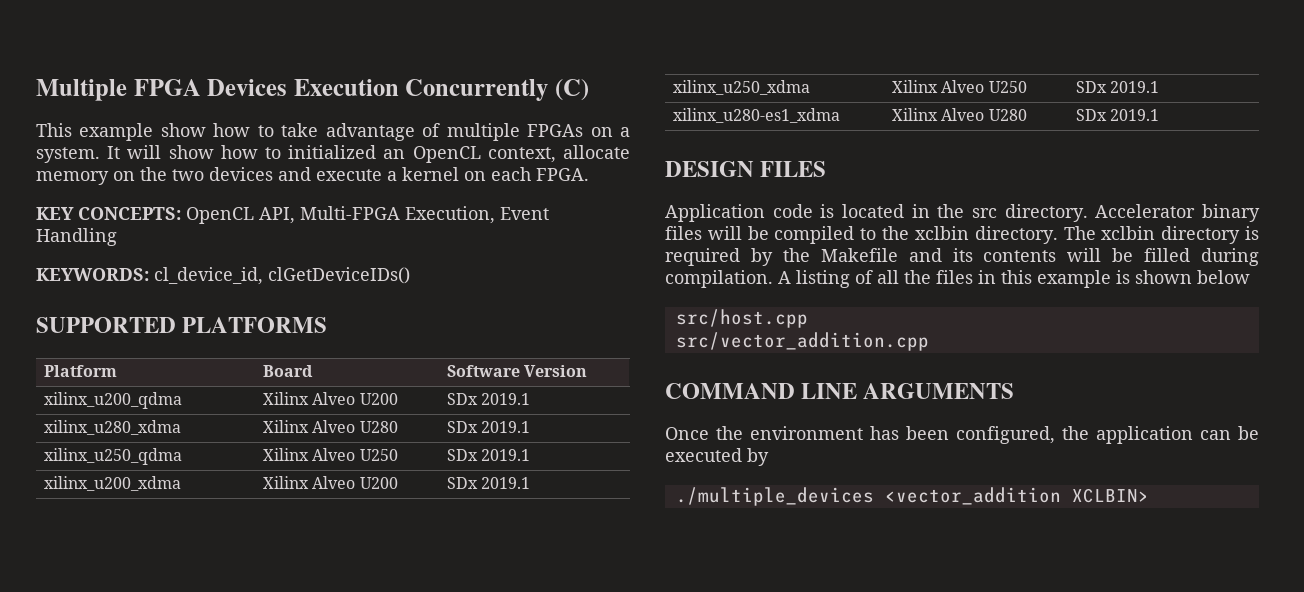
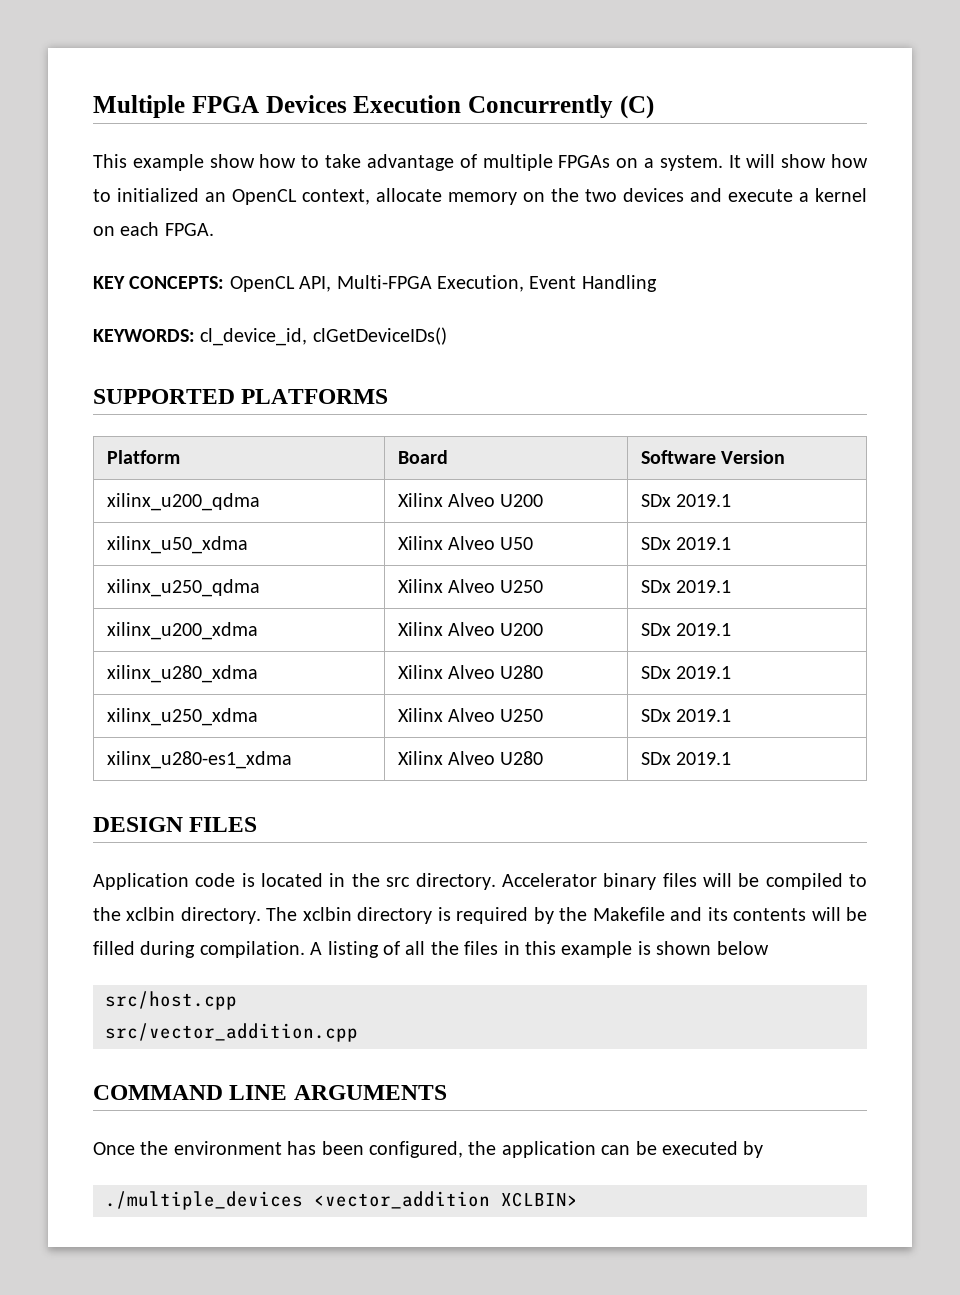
[44,420,182,435] [263,420,398,433] xilinx_u280_xdma | Xilinx Alveo U280 -> [106,536,248,554] [397,536,534,550] xilinx_u50_xdma | Xilinx Alveo U50
(531, 483) none -> [106,665,258,683] [397,665,544,679] [640,666,732,679] // xilinx_u280_xdma | Xilinx Alveo U280 | SDx 2019.1

